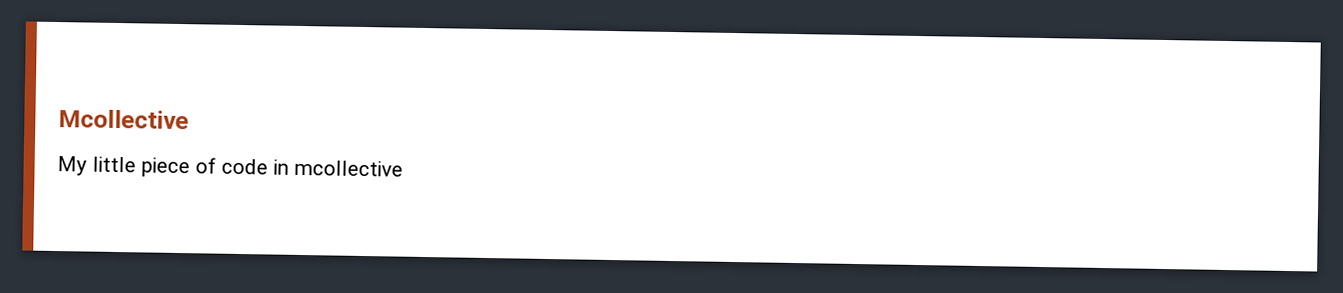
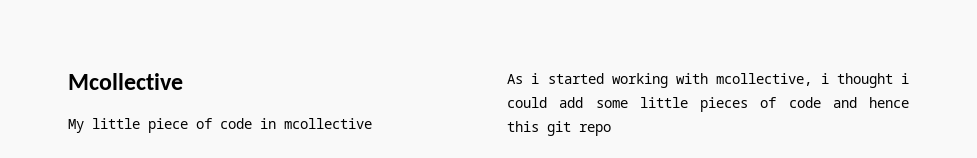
(403, 168) none -> [507,73,909,88] [507,97,909,112] [507,121,611,136] // As i started working with mcollective, i thought i could add some little pieces of code and hence this git repo

